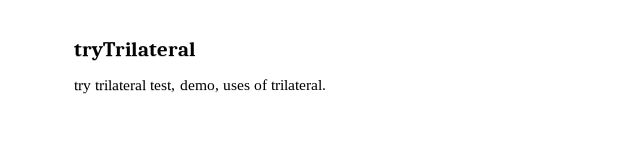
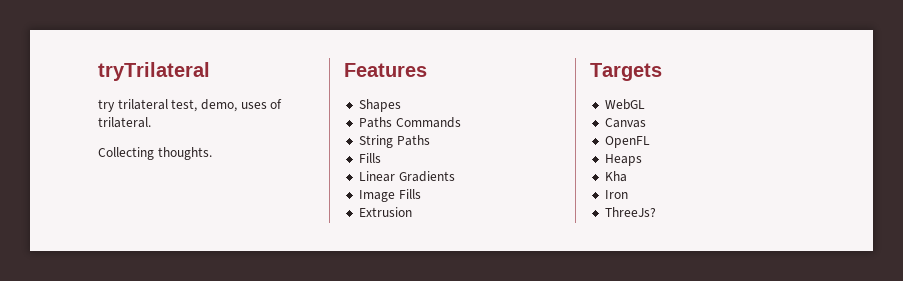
(328, 85) none -> [98,147,212,160] [344,63,427,77] [358,99,401,112] [358,117,461,128] [358,135,430,148] [358,153,381,163] [358,171,455,182] [358,189,421,202] [358,207,412,217] [590,63,662,81] [604,99,645,110] [604,118,646,128] [604,136,650,148] [604,154,642,166] [604,171,627,182] [604,190,628,199] [604,207,656,217] // Collecting thoughts. // Features // Shapes // Paths Commands // String Paths // Fills // Linear Gradients // Image Fills // Extrusion // Targets // WebGL // Canvas // OpenFL // Heaps // Kha // Iron // ThreeJs?

